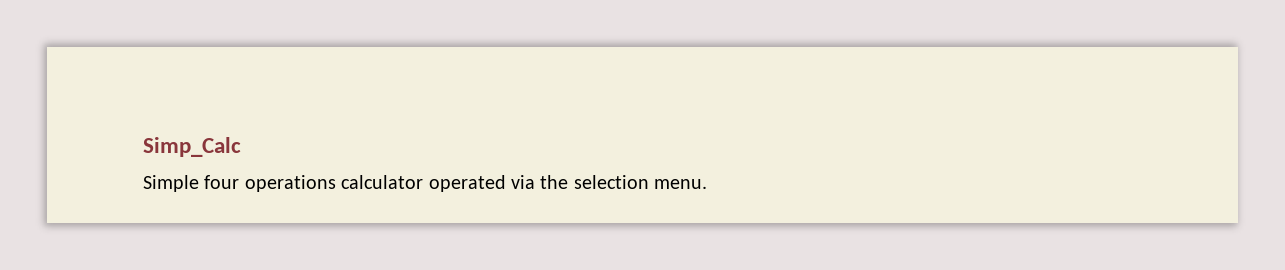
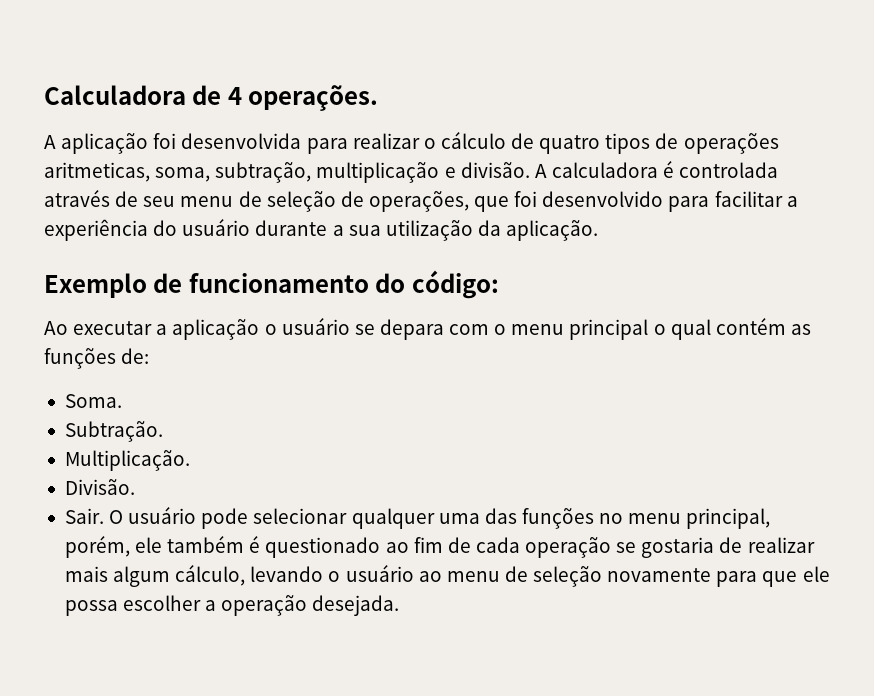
[143,137,241,157] [143,175,708,192] Simp_Calc // Simple four operations calculator operated via the selection menu. -> [44,85,379,111] [44,132,779,154] [44,161,779,183] [44,190,798,212] [44,219,599,241] [44,270,499,299] [44,318,811,340] [44,348,150,369] [64,394,122,408] [64,421,163,442] [64,450,190,471] [64,479,135,495] [64,507,771,529] [64,536,815,558] [64,565,830,587] [64,595,400,616] Calculadora de 4 operações. // A aplicação foi desenvolvida para realizar o cálculo de quatro tipos de operações aritmeticas, soma, subtração, multiplicação e divisão. A calculadora é controlada através de seu menu de seleção de operações, que foi desenvolvido para facilitar a experiência do usuário durante a sua utilização da aplicação. // Exemplo de funcionamento do código: // Ao executar a aplicação o usuário se depara com o menu principal o qual contém as funções de: // Soma. // Subtração. // Multiplicação. // Divisão. // Sair. O usuário pode selecionar qualquer uma das funções no menu principal, porém, ele também é questionado ao fim de cada operação se gostaria de realizar mais algum cálculo, levando o usuário ao menu de seleção novamente para que ele possa escolher a operação desejada.

